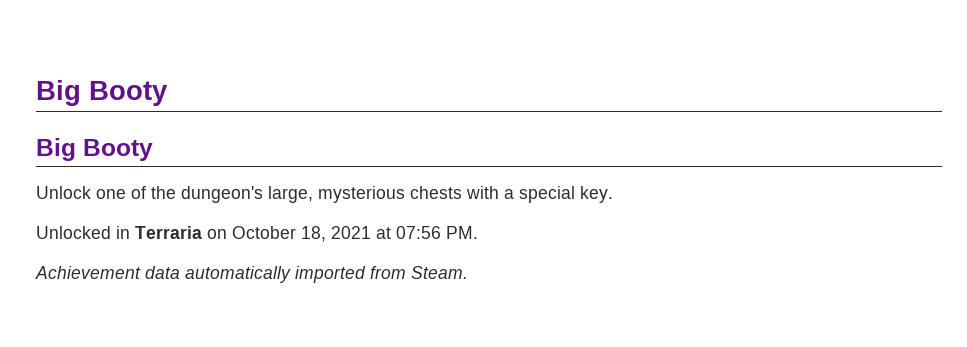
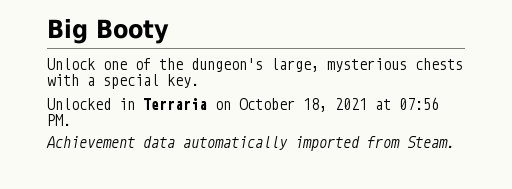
[36,80,168,106] [36,138,153,161] Big Booty // Big Booty -> [47,19,169,44] Big Booty

